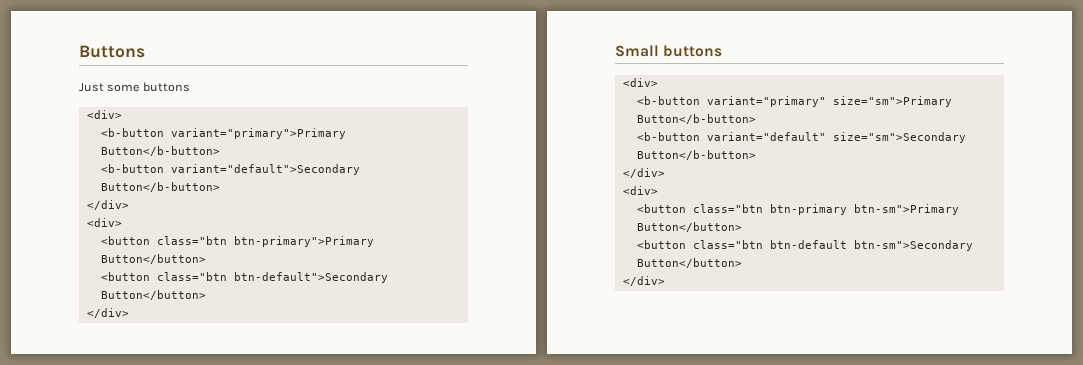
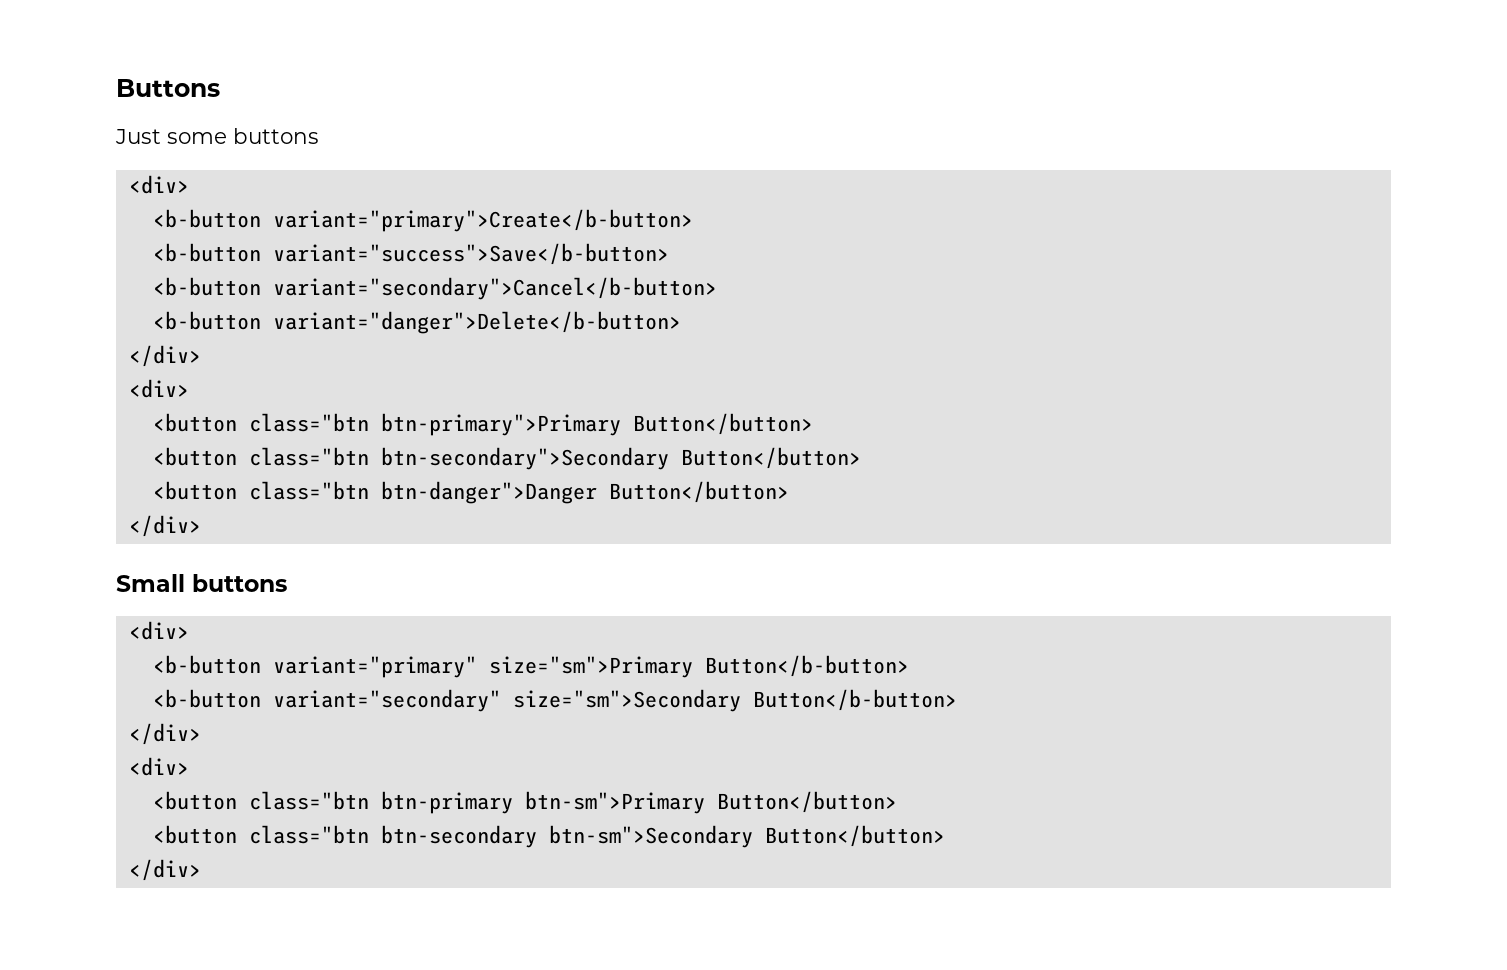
[170,128,346,139] [100,146,220,156] [100,164,360,175] [100,182,220,192] variant="primary">Primary Button</b-button> // <b-button variant="default">Secondary Button</b-button> -> [272,209,693,232] [152,243,669,265] [152,277,717,300] [152,311,681,334] variant="primary">Create</b-button> // <b-button variant="success">Save</b-button> // <b-button variant="secondary">Cancel</b-button> // <b-button variant="danger">Delete</b-button>
[233,272,388,283] btn-default">Secondary -> [380,447,861,470] [152,481,597,504] btn-secondary">Secondary Button</button> // <button class="btn btn-danger">Danger
[706,132,826,141] variant="default" -> [272,689,501,712] variant="secondary"
[769,240,847,249] btn-default -> [380,825,537,848] btn-secondary

